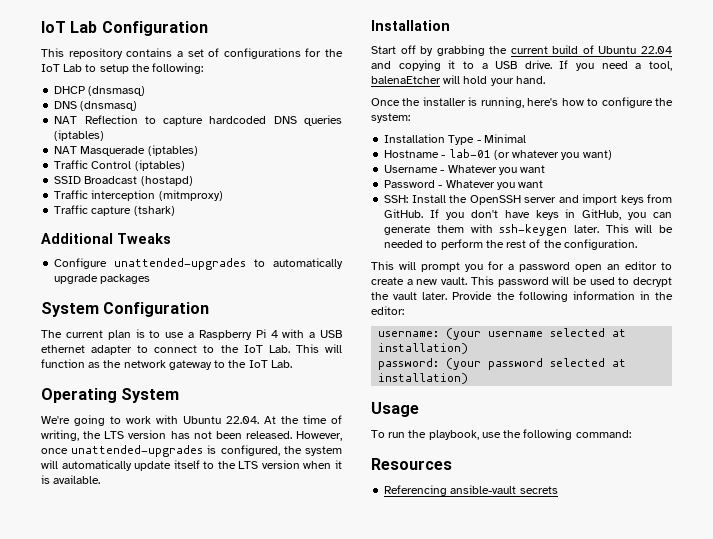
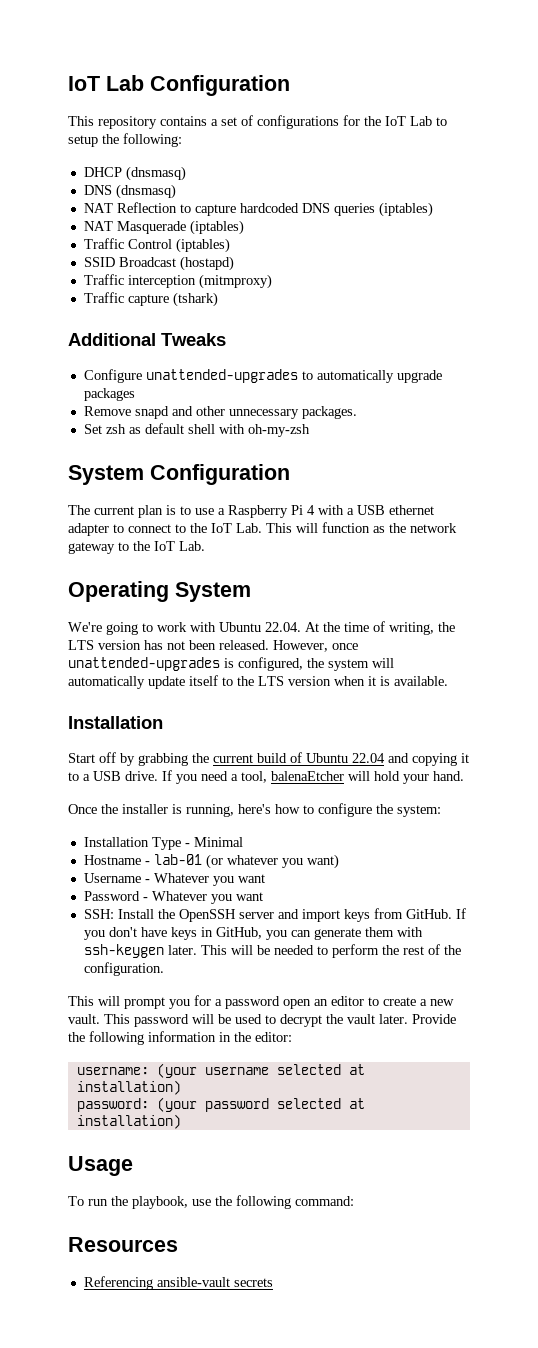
(151, 279) none -> [83,406,357,419] [83,423,310,437] // Remove snapd and other unnecessary packages. // Set zsh as default shell with oh-my-zsh

